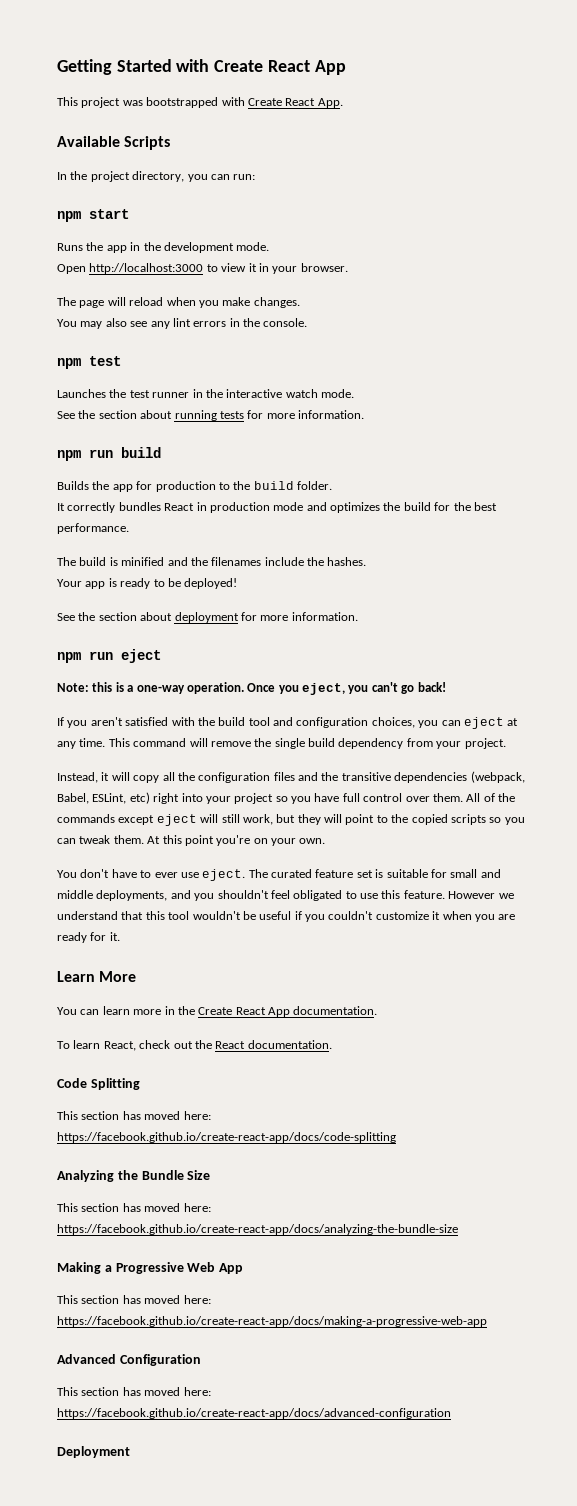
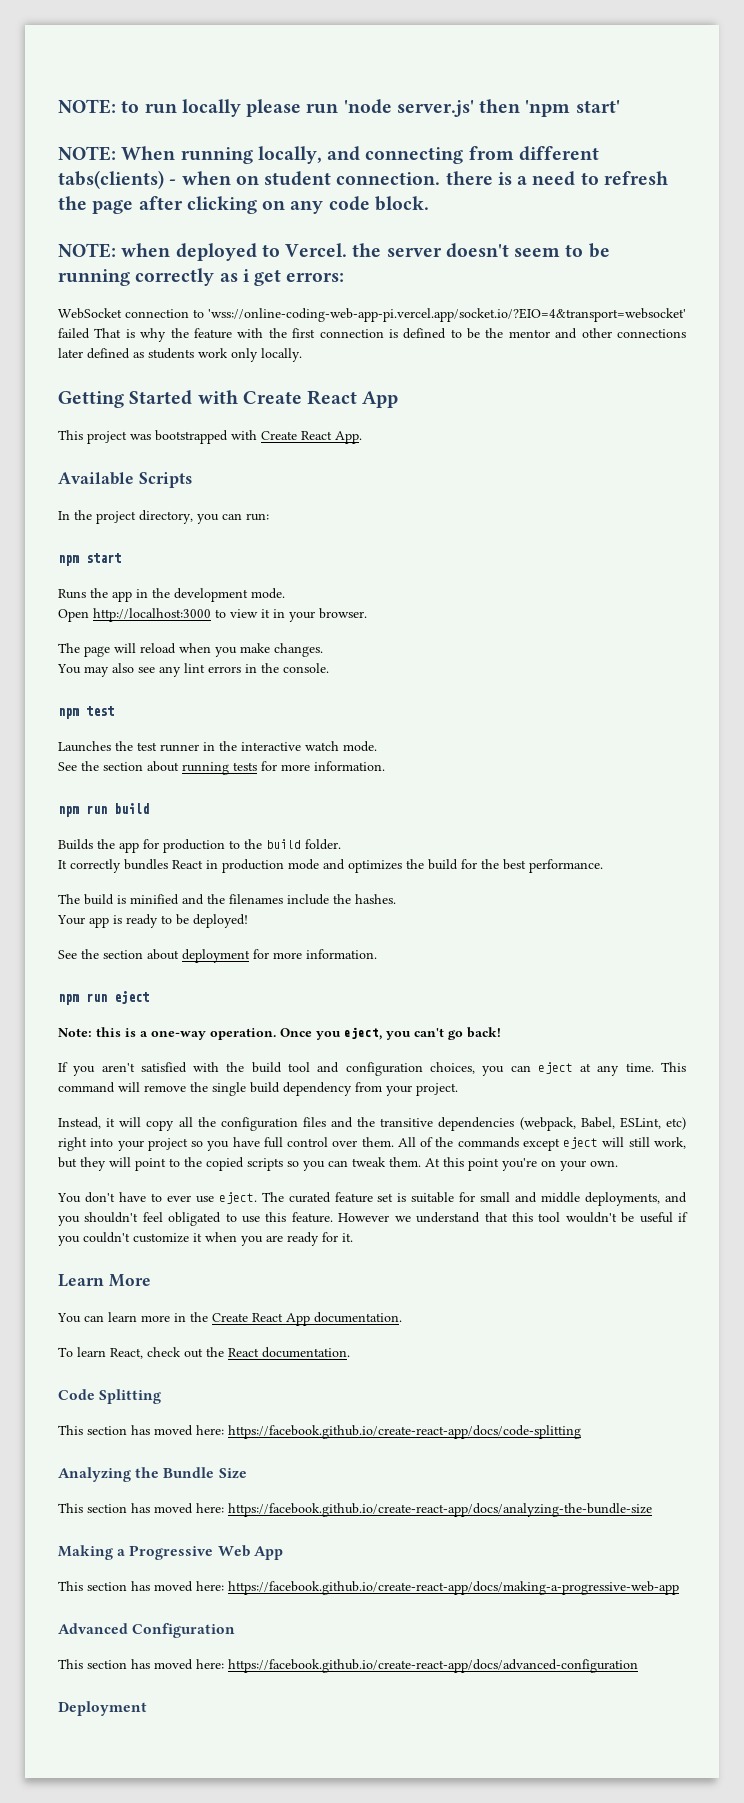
(57, 67) none -> [58,99,620,117] [58,146,599,164] [58,170,668,189] [58,196,429,214] [58,243,610,261] [58,268,345,286] [58,308,686,322] [58,328,687,342] [58,348,302,362] NOTE: to run locally please run 'node server.js' then 'npm start' // NOTE: When running locally, and connecting from different tabs(clients) - when on student connection. there is a need to refresh the page after clicking on any code block. // NOTE: when deployed to Vercel. the server doesn't seem to be running correctly as i get errors: // WebSocket connection to 'wss://online-coding-web-app-pi.vercel.app/socket.io/?EIO=4&transport=websocket' failed That is why the feature with the first connection is defined to be the mentor and other connections later defined as students work only locally. //

